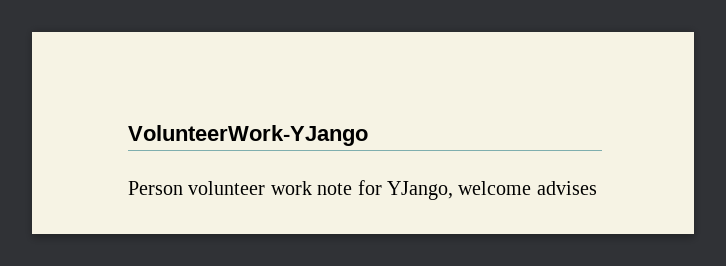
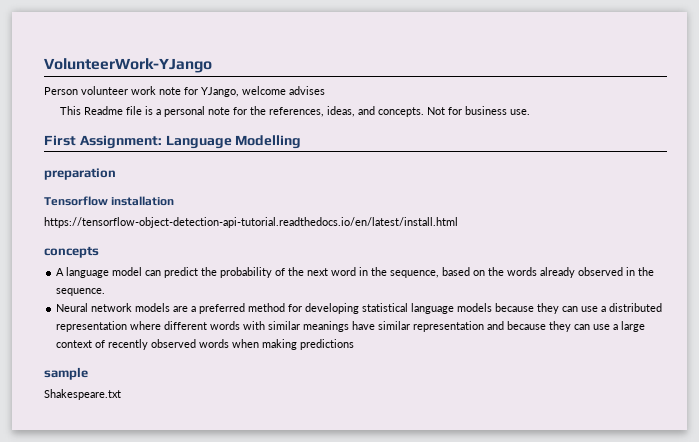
(597, 188) none -> [60,106,531,117] [44,135,302,149] [44,168,116,180] [44,196,175,206] [44,217,458,228] [44,246,99,258] [56,267,655,278] [56,288,106,296] [56,303,663,314] [56,321,646,332] [56,339,355,350] [44,367,88,380] [44,389,121,400] // This Readme file is a personal note for the references, ideas, and concepts. Not for business use. // First Assignment: Language Modelling // preparation // Tensorflow installation // https://tensorflow-object-detection-api-tutorial.readthedocs.io/en/latest/install.html // concepts // A language model can predict the probability of the next word in the sequence, based on the words already observed in the sequence. // Neural network models are a preferred method for developing statistical language models because they can use a distributed representation where different words with similar meanings have similar representation and because they can use a large context of recently observed words when making predictions // sample // Shakespeare.txt

